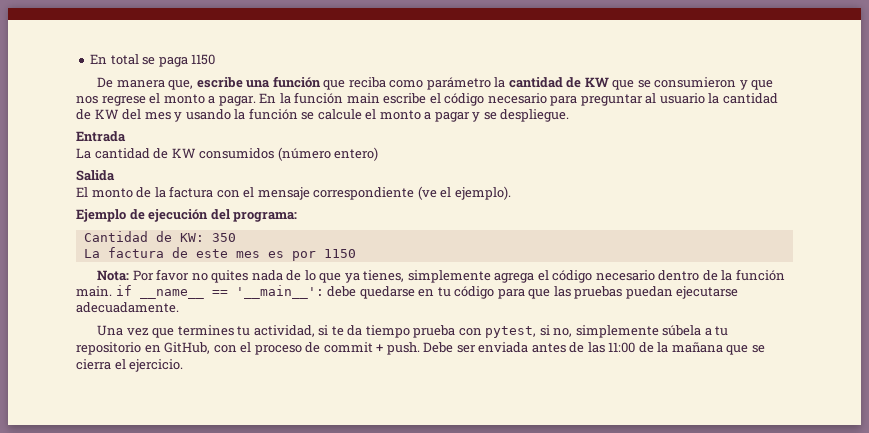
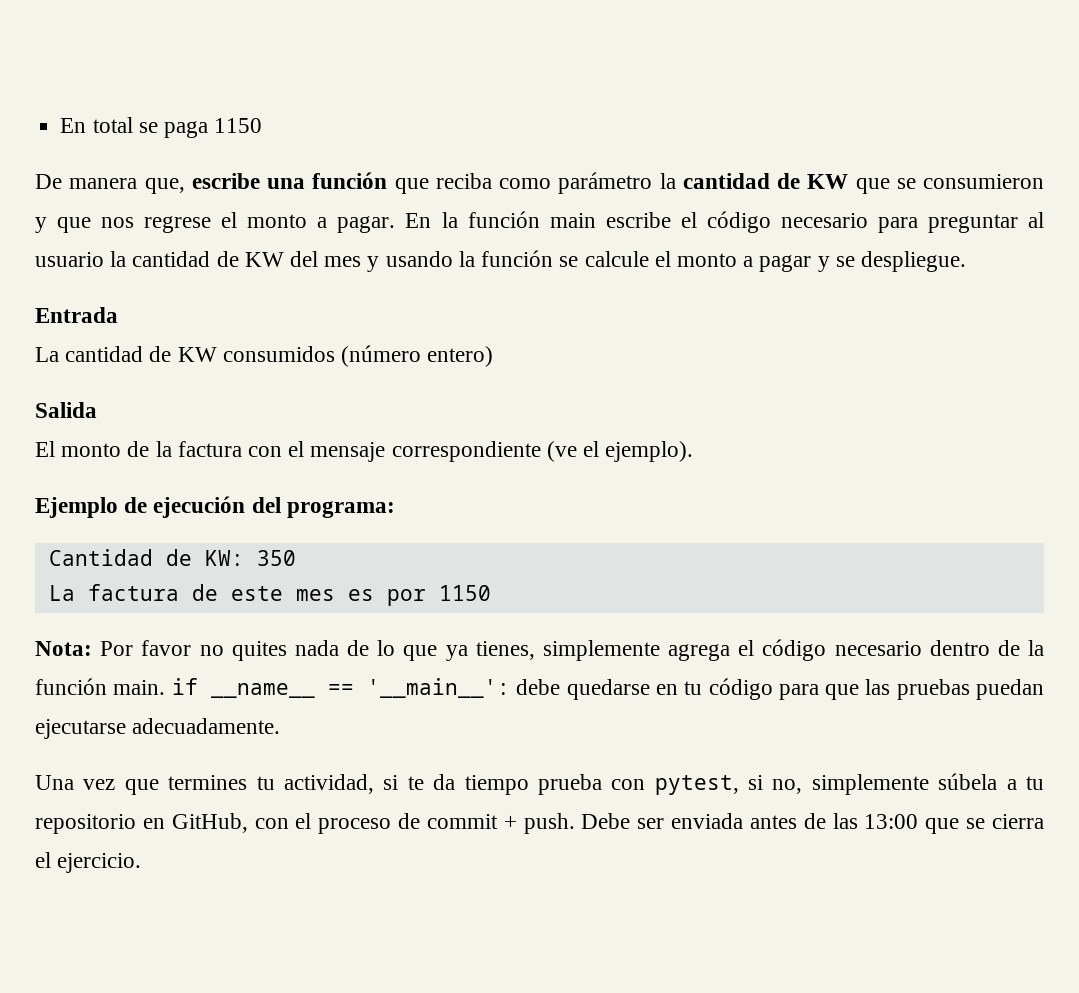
[608,342,723,353] 11:00 de la mañana -> [864,814,919,829] 13:00

